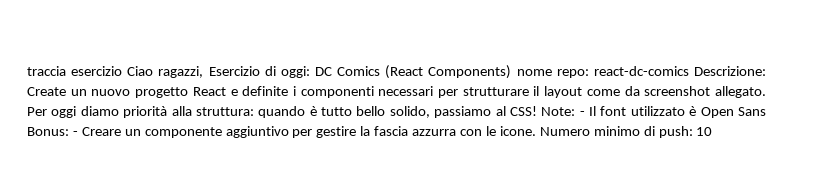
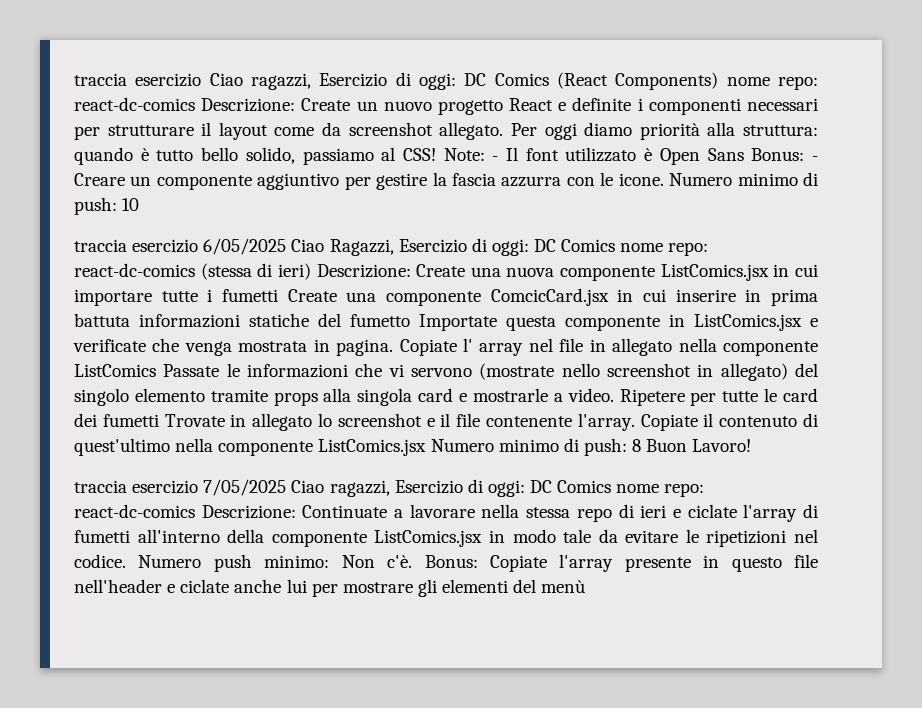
(713, 131) none -> [74,238,709,256] [74,263,818,281] [74,288,818,306] [74,313,818,331] [73,338,819,356] [74,363,818,381] [74,388,819,406] [74,413,818,431] [74,438,752,456] [74,479,705,497] [74,504,819,522] [74,529,819,547] [74,554,818,572] [74,579,586,597] // traccia esercizio 6/05/2025 Ciao Ragazzi, Esercizio di oggi: DC Comics nome repo: react-dc-comics (stessa di ieri) Descrizione: Create una nuova componente ListComics.jsx in cui importare tutte i fumetti Create una componente ComcicCard.jsx in cui inserire in prima battuta informazioni statiche del fumetto Importate questa componente in ListComics.jsx e verificate che venga mostrata in pagina. Copiate l' array nel file in allegato nella componente ListComics Passate le informazioni che vi servono (mostrate nello screenshot in allegato) del singolo elemento tramite props alla singola card e mostrarle a video. Ripetere per tutte le card dei fumetti Trovate in allegato lo screenshot e il file contenente l'array. Copiate il contenuto di quest'ultimo nella componente ListComics.jsx Numero minimo di push: 8 Buon Lavoro! // traccia esercizio 7/05/2025 Ciao ragazzi, Esercizio di oggi: DC Comics nome repo: react-dc-comics Descrizione: Continuate a lavorare nella stessa repo di ieri e ciclate l'array di fumetti all'interno della componente ListComics.jsx in modo tale da evitare le ripetizioni nel codice. Numero push minimo: Non c'è. Bonus: Copiate l'array presente in questo file nell'header e ciclate anche lui per mostrare gli elementi del menù

